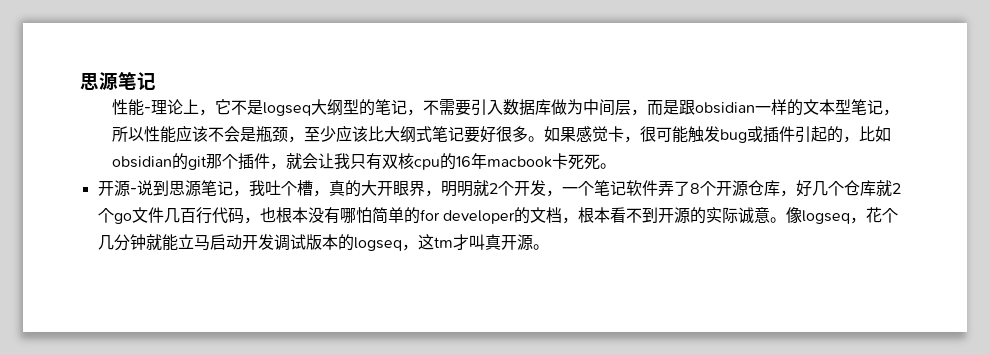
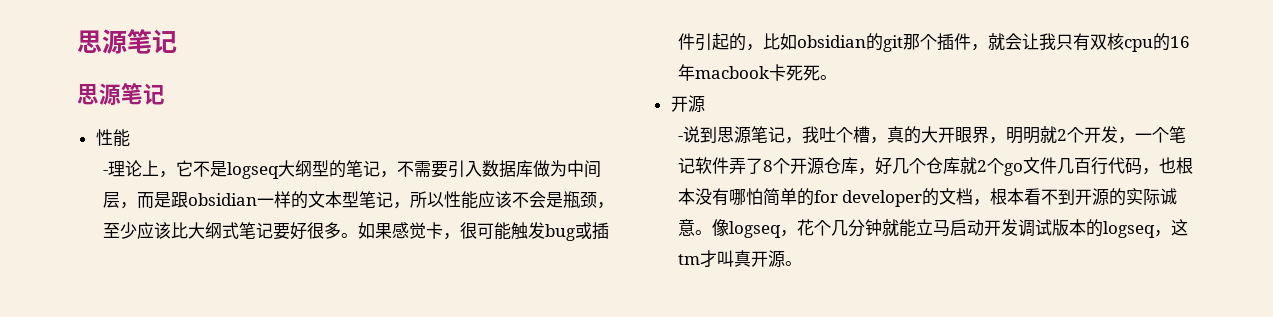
[80,72,156,91] [111,99,144,116] 思源笔记 // 性能 -> [77,29,177,54] [77,83,165,106] [95,129,130,147] 思源笔记 // 思源笔记 // 性能 //
(130, 188) none -> (705, 104) //

